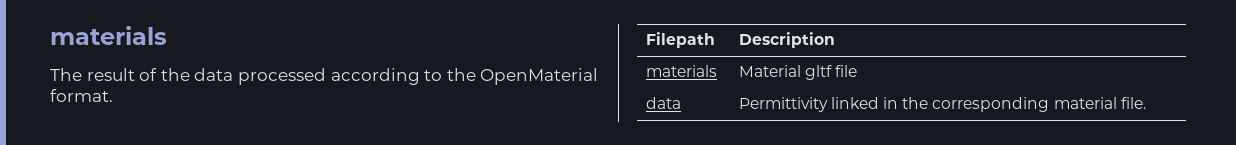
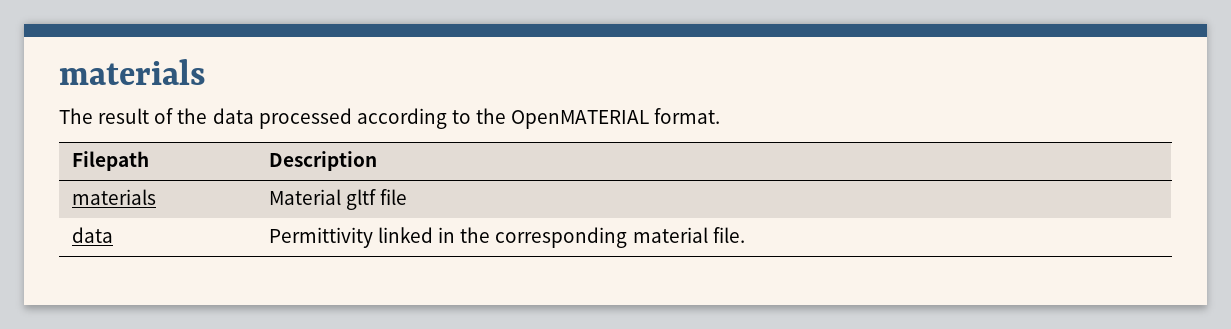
[480,68,599,85] OpenMaterial -> [511,110,650,129] OpenMATERIAL

